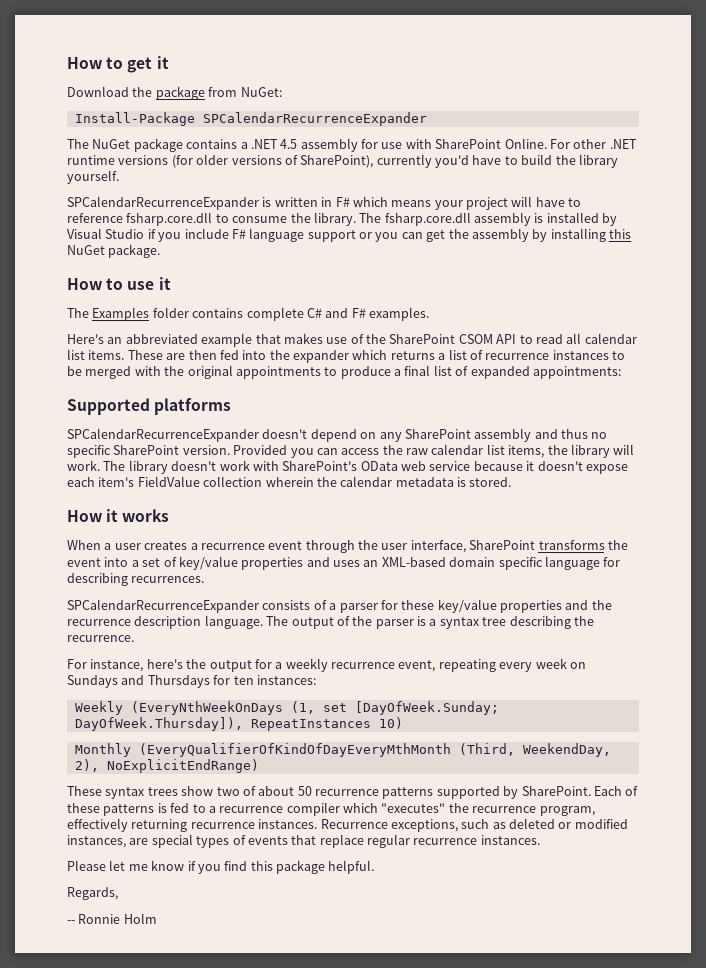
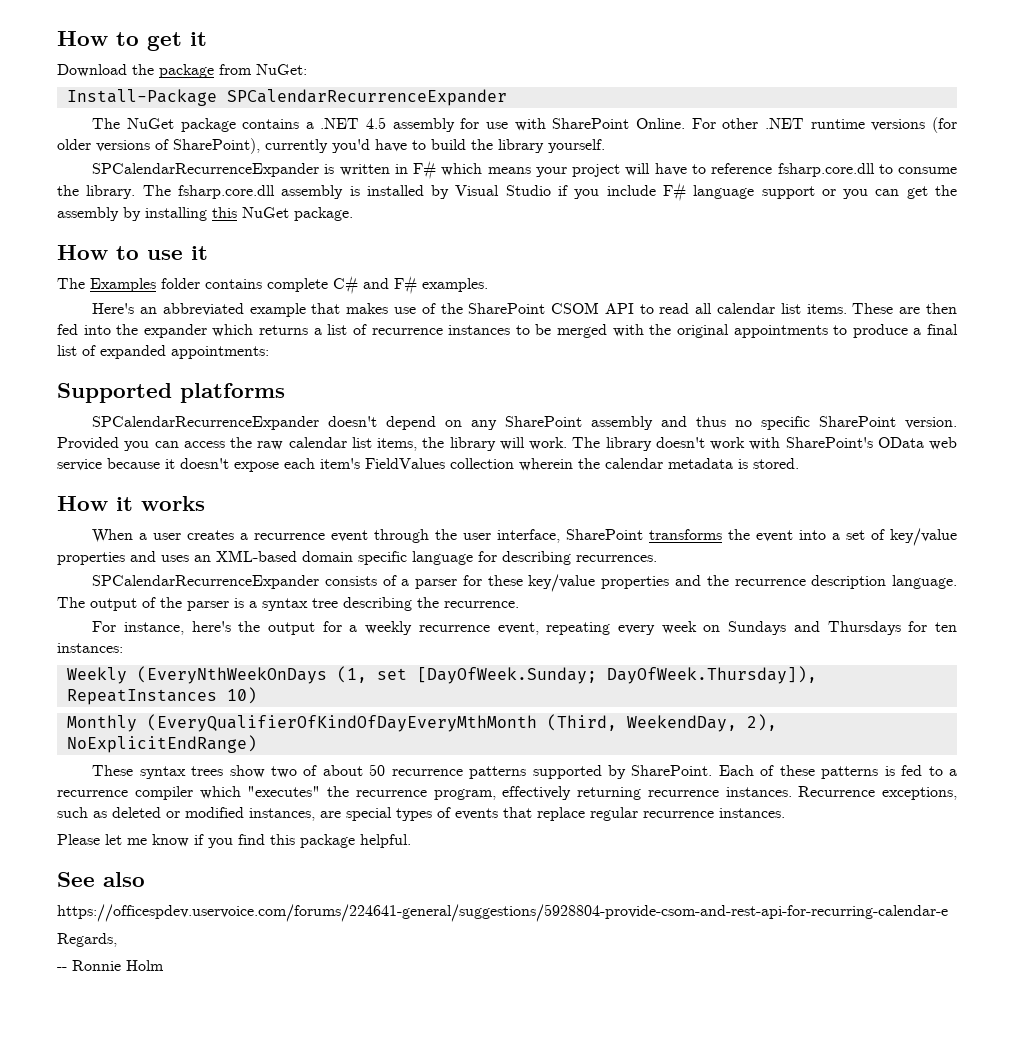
[137,476,200,487] FieldValue -> [365,458,445,469] FieldValues
(375, 867) none -> [57,872,145,887] [57,904,948,922] // See also // https://officespdev.uservoice.com/forums/224641-general/suggestions/5928804-provide-csom-and-rest-api-for-recurring-calendar-e

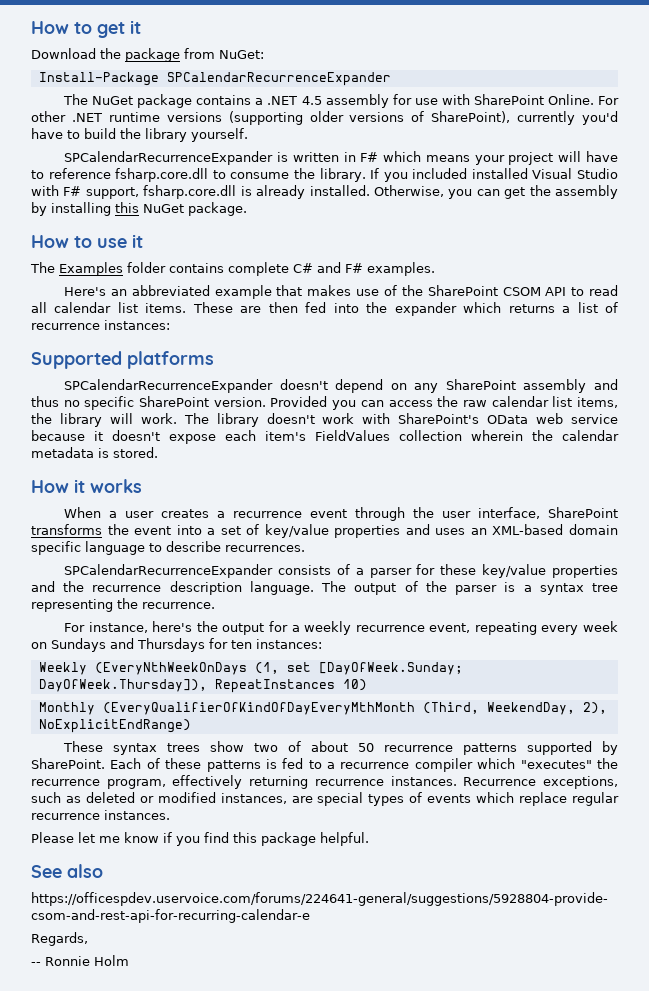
[931,117,957,133] (for -> [228,111,303,125] (supporting
[142,182,836,202] The fsharp.core.dll assembly is installed by Visual Studio if you include F# language support or -> [370,168,619,182] [31,185,444,199] If you included installed Visual Studio with F# support, fsharp.core.dll is already installed. Otherwise,
[448,324,958,338] [57,345,269,359] instances to be merged with the original appointments to produce a final list of expanded appointments: -> [104,320,170,330] instances:
[478,551,571,565] for describing -> [149,541,221,552] to describe
[343,597,412,611] describing -> [31,599,113,612] representing
[503,807,532,818] that -> [476,792,515,803] which

